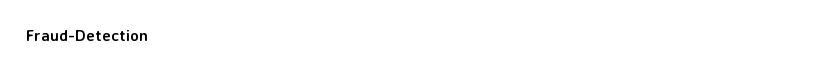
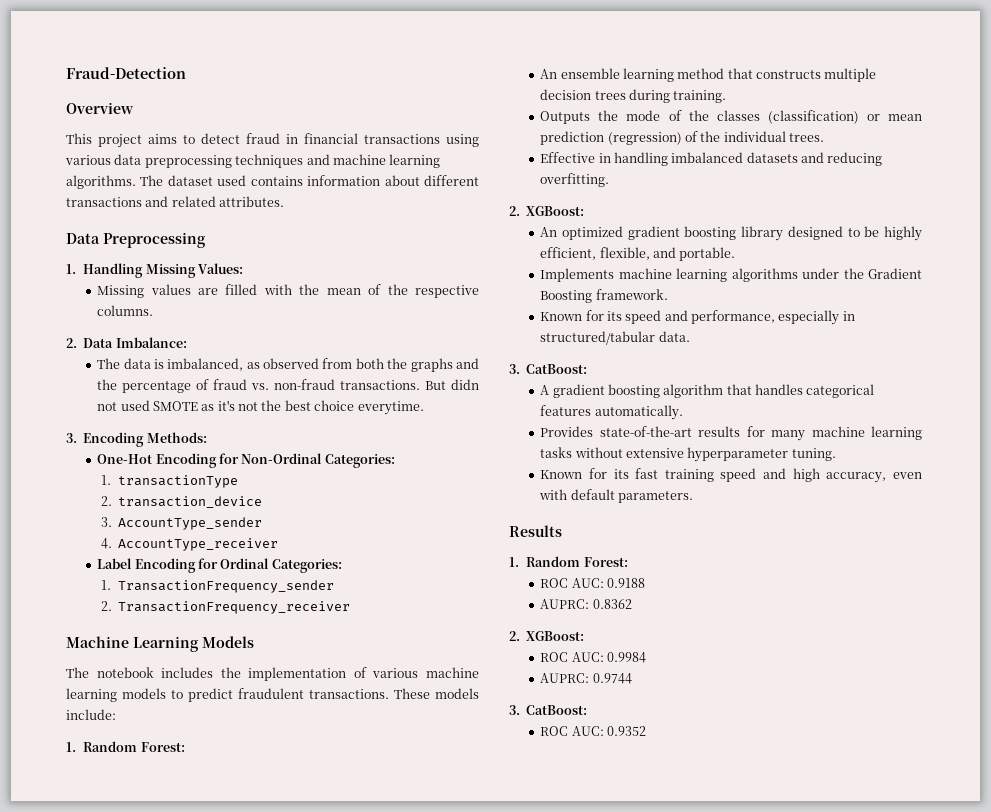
(148, 35) none -> [66,102,134,114] [66,133,479,148] [65,154,441,168] [66,175,479,189] [66,196,285,207] [66,232,206,248] [66,263,244,278] [97,284,479,298] [97,305,154,316] [66,337,187,348] [97,358,480,372] [97,379,479,393] [97,400,424,415] [66,432,207,447] [97,453,395,468] [100,475,239,488] [100,496,263,508] [100,517,263,530] [100,538,279,551] [97,558,342,573] [100,580,335,593] [100,601,351,614] [66,636,254,652] [66,667,479,681] [66,688,479,702] [66,709,116,720] [66,741,185,752] [540,68,877,82] [540,89,727,103] [540,110,922,124] [540,131,825,145] [540,152,883,166] [540,173,610,187] [509,206,585,216] [540,226,922,241] [540,247,736,261] [540,268,922,282] [540,289,668,303] [540,310,855,325] [540,331,690,345] [509,364,588,374] [540,384,875,398] [540,405,683,420] [540,426,922,441] [540,447,836,462] [540,468,922,483] [539,489,693,503] [509,525,562,537] [509,556,628,567] [540,578,645,588] [540,599,632,609] [509,631,585,641] [540,652,646,663] [540,673,632,684] [509,705,588,715] [540,726,646,736] // Overview // This project aims to detect fraud in financial transactions using various data preprocessing techniques and machine learning algorithms. The dataset used contains information about different transactions and related attributes. // Data Preprocessing // 1. Handling Missing Values: // Missing values are filled with the mean of the respective columns. // 2. Data Imbalance: // The data is imbalanced, as observed from both the graphs and the percentage of fraud vs. non-fraud transactions. But didn not used SMOTE as it's not the best choice everytime. // 3. Encoding Methods: // One-Hot Encoding for Non-Ordinal Categories: // 1. transactionType // 2. transaction_device // 3. AccountType_sender // 4. AccountType_receiver // Label Encoding for Ordinal Categories: // 1. TransactionFrequency_sender // 2. TransactionFrequency_receiver // Machine Learning Models // The notebook includes the implementation of various machine learning models to predict fraudulent transactions. These models include: // 1. Random Forest: // An ensemble learning method that constructs multiple decision trees during training. // Outputs the mode of the classes (classification) or mean prediction (regression) of the individual trees. // Effective in handling imbalanced datasets and reducing overfitting. // 2. XGBoost: // An optimized gradient boosting library designed to be highly efficient, flexible, and portable. // Implements machine learning algorithms under the Gradient Boosting framework. // Known for its speed and performance, especially in structured/tabular data. // 3. CatBoost: // A gradient boosting algorithm that handles categorical features automatically. // Provides state-of-the-art results for many machine learning tasks without extensive hyperparameter tuning. // Known for its fast training speed and high accuracy, even with default parameters. // Results // 1. Random Forest: // ROC AUC: 0.9188 // AUPRC: 0.8362 // 2. XGBoost: // ROC AUC: 0.9984 // AUPRC: 0.9744 // 3. CatBoost: // ROC AUC: 0.9352

